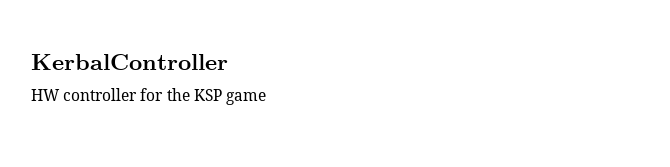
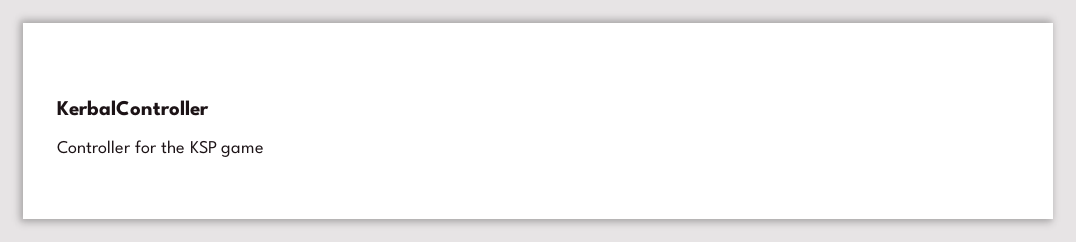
[31,88,138,101] HW controller -> [57,140,131,154] Controller

